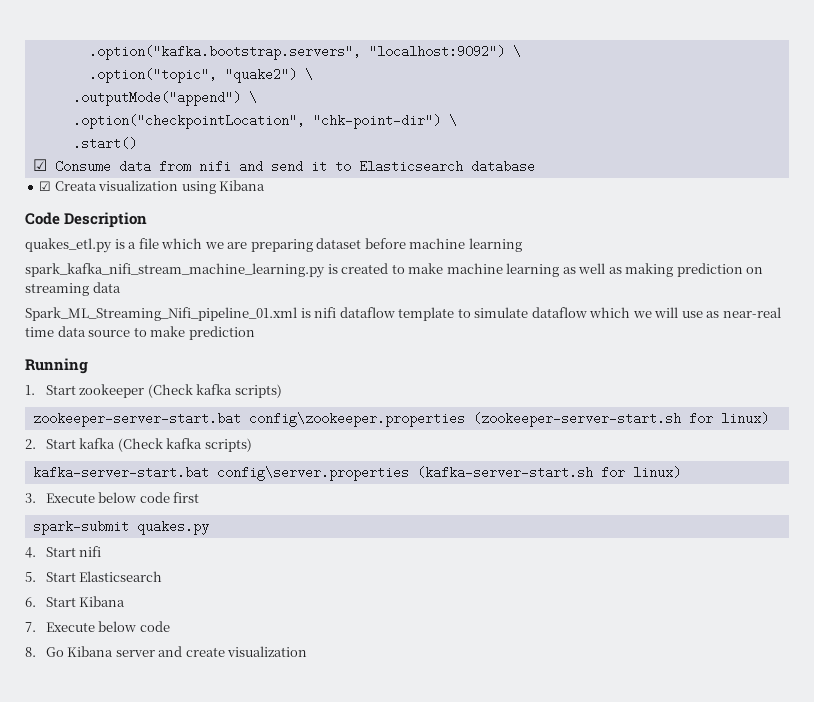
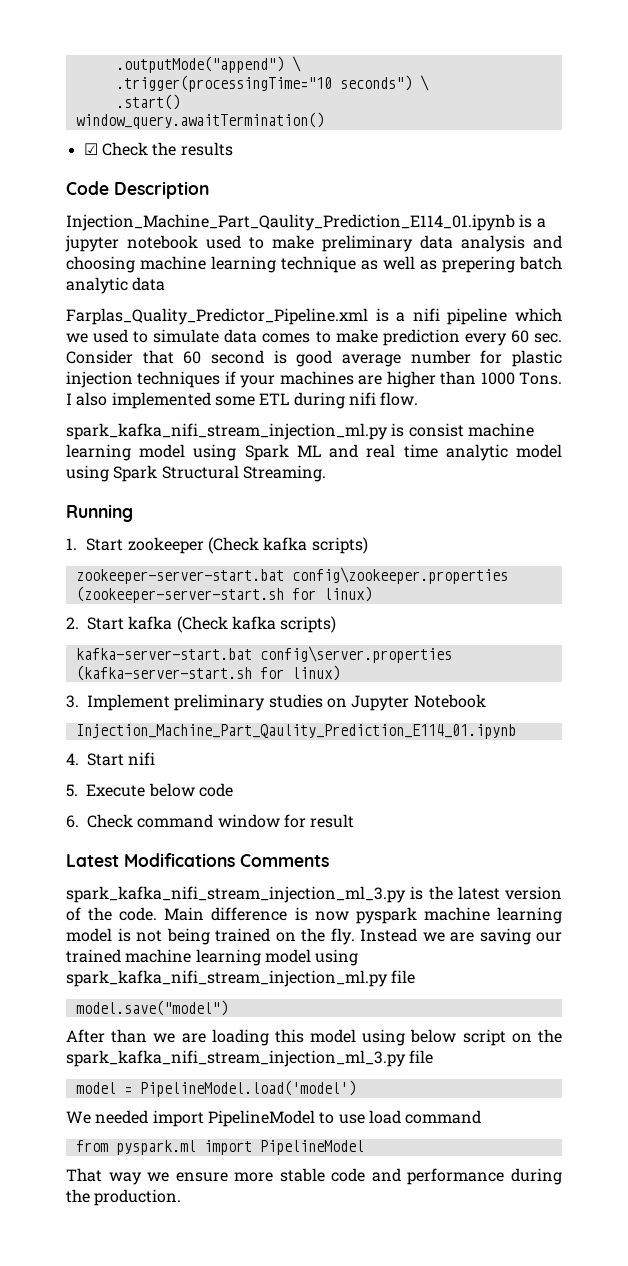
[88,45,521,60] [88,68,313,83] .option("kafka.bootstrap.servers", "localhost:9092") \ // .option("topic", "quake2") \ // -> (115, 64) none
[72,114,441,129] .option("checkpointLocation", "chk-point-dir") -> [115,75,412,92] .trigger(processingTime="10 seconds")
[32,159,535,173] [39,180,266,194] ☑ Consume data from nifi and send it to Elasticsearch database // ☑ Creata visualization using Kibana -> [75,112,324,129] [83,142,233,156] window_query.awaitTermination() // ☑ Check the results
[25,238,522,253] [25,263,764,278] [25,282,121,296] [25,307,781,321] [25,326,255,340] quakes_etl.py is a file which we are preparing dataset before machine learning // spark_kafka_nifi_stream_machine_learning.py is created to make machine learning as well as making prediction on streaming data // Spark_ML_Streaming_Nifi_pipeline_01.xml is nifi dataflow template to simulate dataflow which we will use as near-real time data source to make prediction -> [66,214,546,231] [65,235,562,252] [66,256,562,273] [66,277,166,294] [66,308,563,325] [66,329,562,346] [66,350,562,367] [66,371,563,388] [66,392,419,409] [66,423,534,440] [66,444,562,461] [66,465,326,482] Injection_Machine_Part_Qaulity_Prediction_E114_01.ipynb is a jupyter notebook used to make preliminary data analysis and choosing machine learning technique as well as prepering batch analytic data // Farplas_Quality_Predictor_Pipeline.xml is a nifi pipeline which we used to simulate data comes to make prediction every 60 sec. Consider that 60 second is good average number for plastic injection techniques if your machines are higher than 1000 Tons. I also implemented some ETL during nifi flow. // spark_kafka_nifi_stream_injection_ml.py is consist machine learning model using Spark ML and real time analytic model using Spark Structural Streaming.
[45,492,200,503] [32,520,209,535] [25,546,102,558] [25,571,163,582] [25,596,126,607] [25,621,170,632] [25,646,308,657] Execute below code first // spark-submit quakes.py // 4. Start nifi // 5. Start Elasticsearch // 6. Start Kibana // 7. Execute below code // 8. Go Kibana server and create visualization -> [87,694,486,711] [75,724,516,739] [66,752,156,766] [66,783,233,797] [66,814,355,828] [66,853,329,867] [66,886,562,903] [66,907,562,924] [66,928,562,945] [66,949,359,966] [66,970,416,987] [75,1000,228,1016] [66,1029,562,1046] [66,1050,434,1067] [75,1080,356,1097] [66,1110,482,1127] [75,1140,364,1155] [66,1168,562,1185] [66,1189,182,1206] Implement preliminary studies on Jupyter Notebook // Injection_Machine_Part_Qaulity_Prediction_E114_01.ipynb // 4. Start nifi // 5. Execute below code // 6. Check command window for result // Latest Modifications Comments // spark_kafka_nifi_stream_injection_ml_3.py is the latest version of the code. Main difference is now pyspark machine learning model is not being trained on the fly. Instead we are saving our trained machine learning model using spark_kafka_nifi_stream_injection_ml.py file // model.save("model") // After than we are loading this model using below script on the spark_kafka_nifi_stream_injection_ml_3.py file // model = PipelineModel.load('model') // We needed import PipelineModel to use load command // from pyspark.ml import PipelineModel // That way we ensure more stable code and performance during the production.

